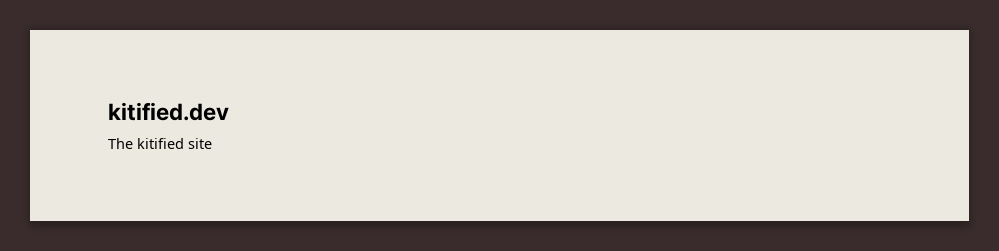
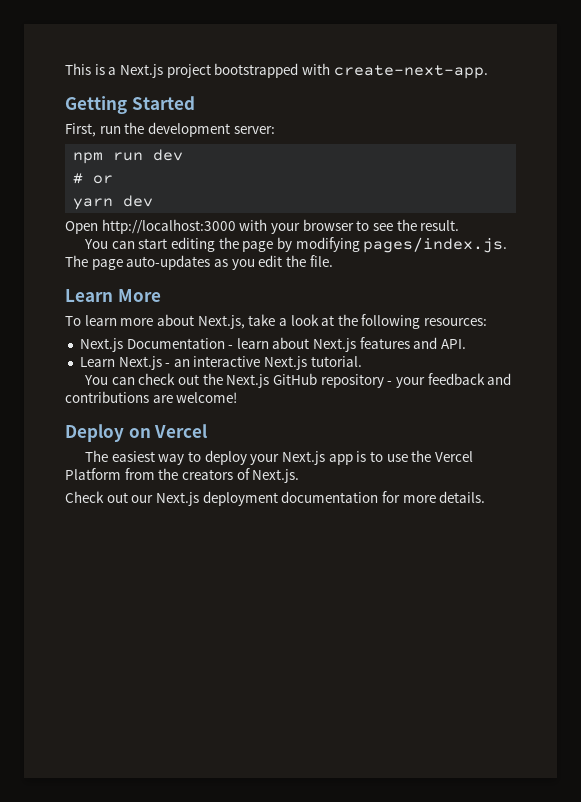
[108,102,229,121] [108,138,212,149] kitified.dev // The kitified site -> [65,63,488,79] [65,96,195,114] [65,122,275,137] [73,149,184,164] [73,173,114,184] [73,195,154,210] [65,219,460,234] [84,237,508,253] [65,255,333,270] [65,289,161,302] [65,314,488,329] [79,337,467,352] [79,356,362,370] [84,373,512,388] [65,391,238,403] [65,424,208,442] [85,450,473,465] [65,468,300,483] [65,491,486,506] This is a Next.js project bootstrapped with create-next-app. // Getting Started // First, run the development server: // npm run dev // # or // yarn dev // Open http://localhost:3000 with your browser to see the result. // You can start editing the page by modifying pages/index.js. The page auto-updates as you edit the file. // Learn More // To learn more about Next.js, take a look at the following resources: // Next.js Documentation - learn about Next.js features and API. // Learn Next.js - an interactive Next.js tutorial. // You can check out the Next.js GitHub repository - your feedback and contributions are welcome! // Deploy on Vercel // The easiest way to deploy your Next.js app is to use the Vercel Platform from the creators of Next.js. // Check out our Next.js deployment documentation for more details.

